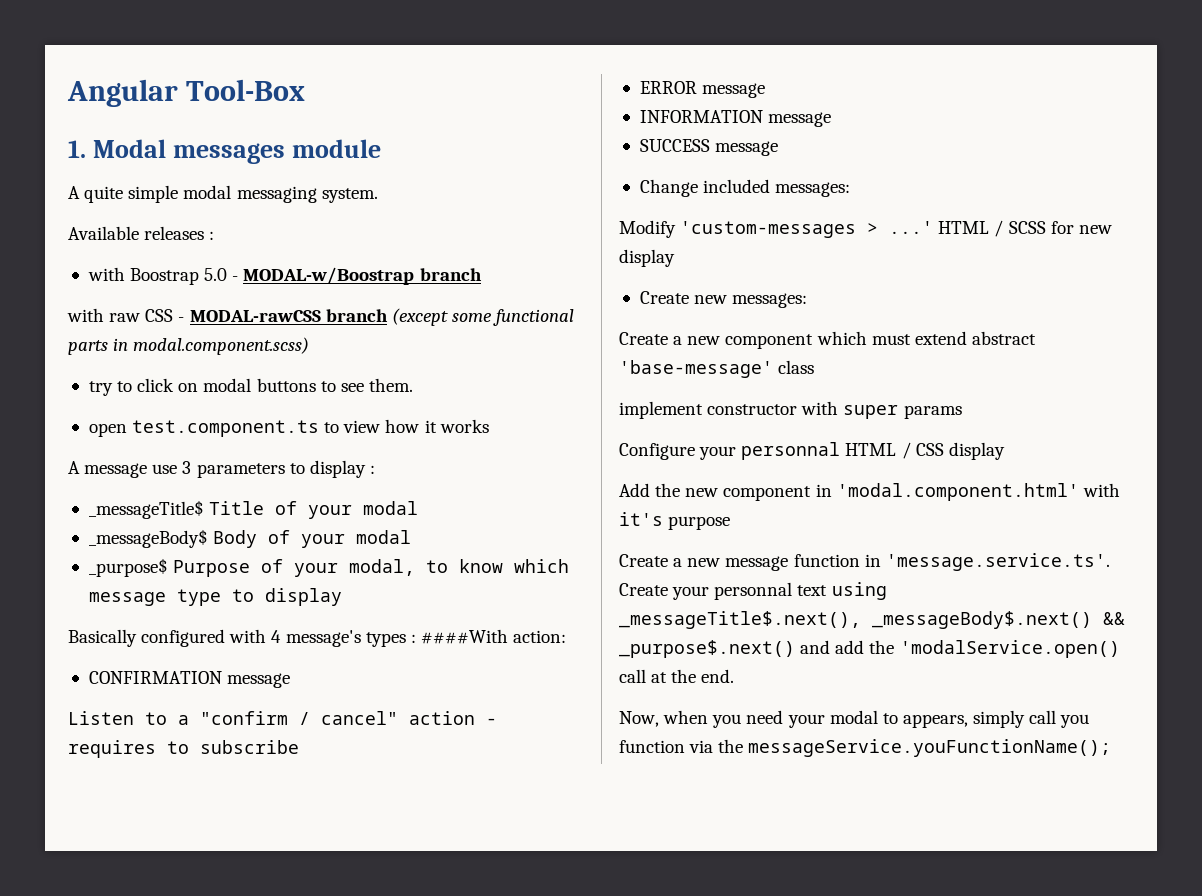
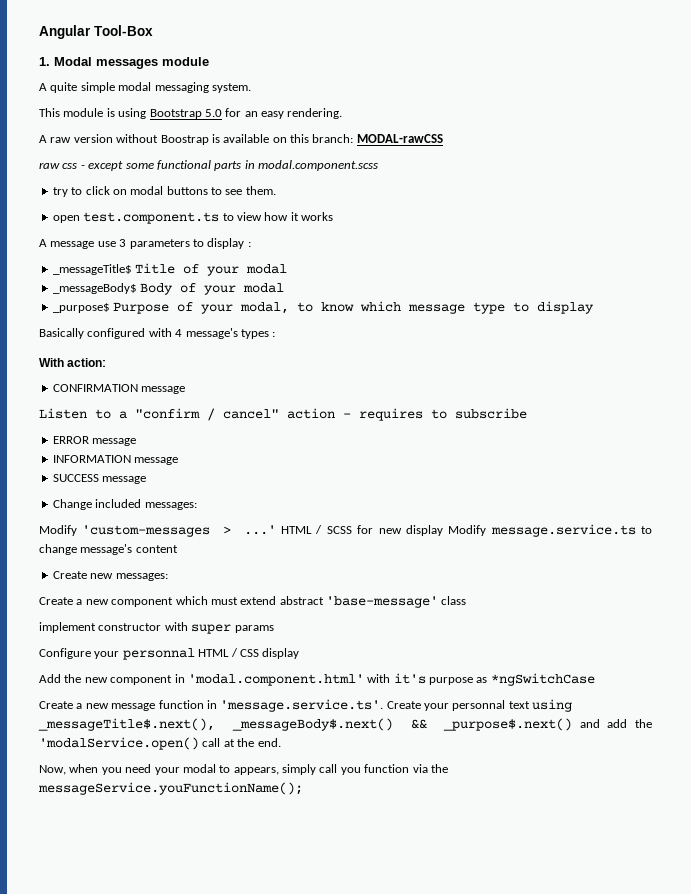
[68,226,215,240] [87,267,482,285] [67,308,448,326] Available releases : // with Boostrap 5.0 - MODAL-w/Boostrap branch // with raw CSS - MODAL-rawCSS branch (except -> [39,108,343,119] [39,134,443,145] [39,161,124,171] This module is using Bootstrap 5.0 for an easy rendering. // A raw version without Boostrap is available on this branch: MODAL-rawCSS // raw css - except
[133,337,310,355] modal.component.scss) -> [258,160,378,171] modal.component.scss
[420,629,508,644] ####With -> [39,358,64,367] // With
(675, 258) none -> [448,524,652,537] [39,544,178,555] Modify message.service.ts to change message's content
(731, 523) none -> [476,673,595,686] as *ngSwitchCase

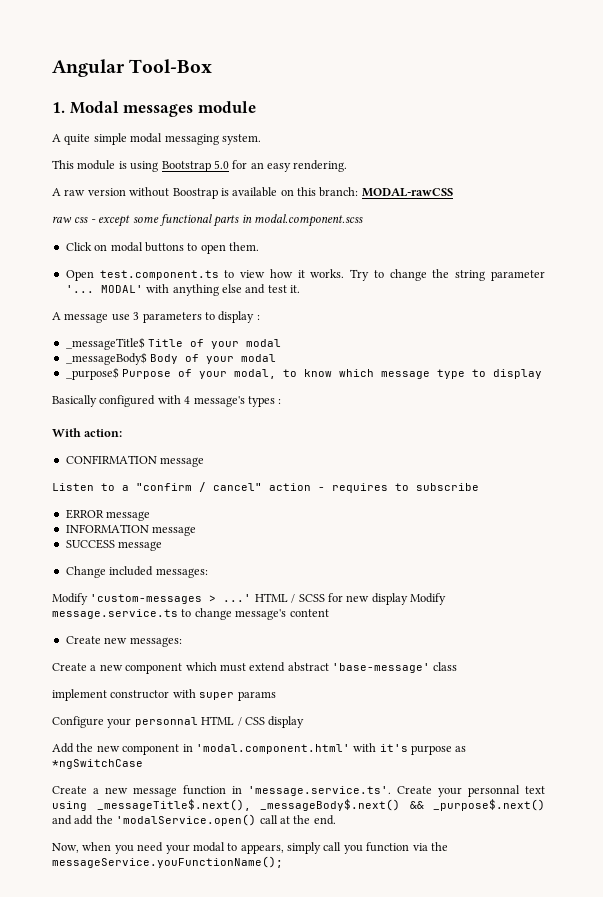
[52,186,110,197] try to click -> [65,242,92,251] Click
[225,189,243,195] see -> [200,244,226,254] open
[52,215,80,223] open -> [65,270,94,281] Open
[301,212,333,221] works -> [310,269,545,281] [65,284,300,296] works. Try to change the string parameter '... MODAL' with anything else and test it.

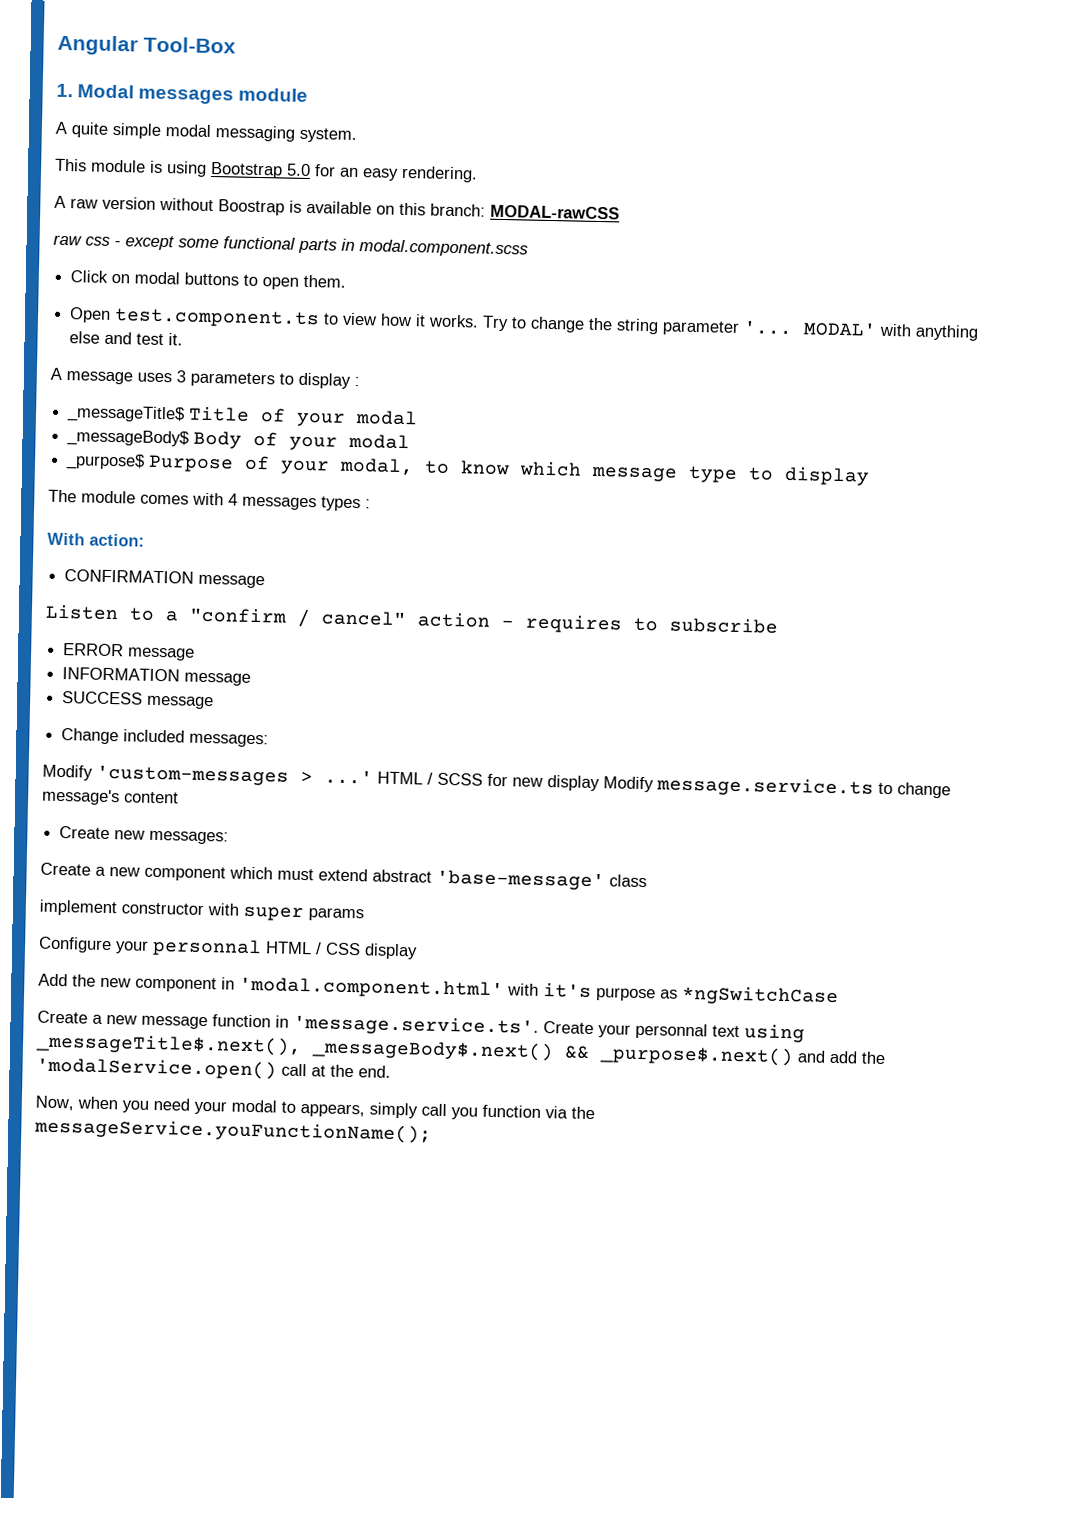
[111,314,130,321] use -> [137,372,172,383] uses
[52,395,156,407] Basically configured -> [48,489,189,505] The module comes
[193,396,245,407] message's -> [242,496,317,511] messages

